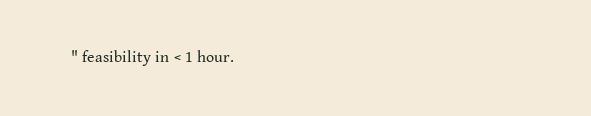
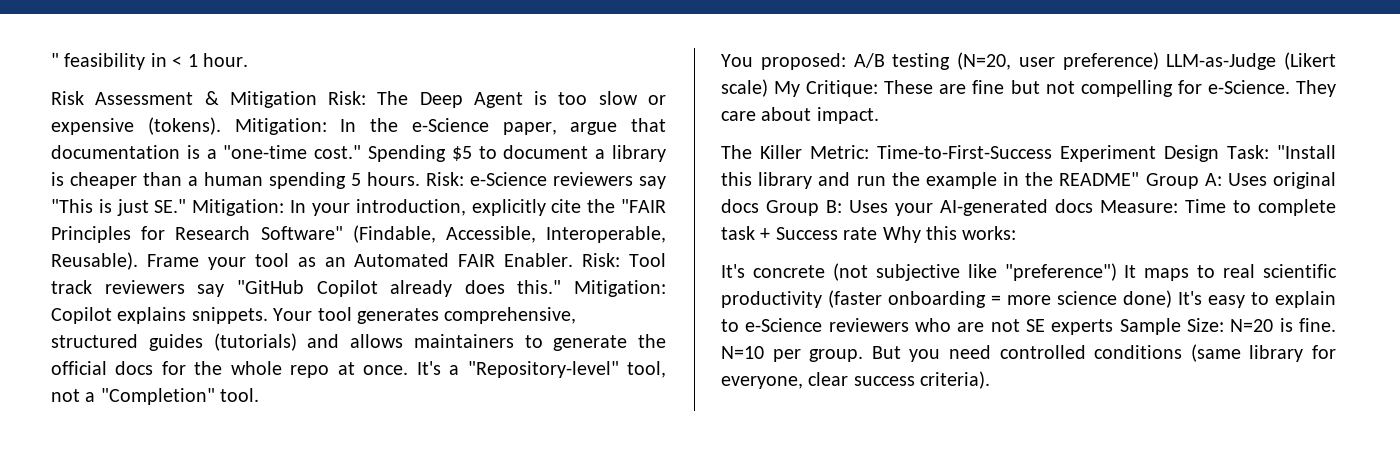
(234, 56) none -> [51,91,666,108] [51,117,666,135] [51,145,666,162] [51,172,666,189] [51,199,667,216] [51,225,666,243] [51,252,666,270] [51,280,666,297] [51,307,577,324] [51,333,666,351] [51,361,666,378] [51,388,260,405] [721,52,1336,70] [721,79,1337,97] [721,107,879,124] [721,145,1336,162] [721,172,1336,189] [721,199,1336,216] [721,226,1017,243] [721,263,1337,281] [721,290,1336,308] [721,318,1336,335] [721,344,1336,362] [721,371,991,389] // Risk Assessment & Mitigation Risk: The Deep Agent is too slow or expensive (tokens). Mitigation: In the e-Science paper, argue that documentation is a "one-time cost." Spending $5 to document a library is cheaper than a human spending 5 hours. Risk: e-Science reviewers say "This is just SE." Mitigation: In your introduction, explicitly cite the "FAIR Principles for Research Software" (Findable, Accessible, Interoperable, Reusable). Frame your tool as an Automated FAIR Enabler. Risk: Tool track reviewers say "GitHub Copilot already does this." Mitigation: Copilot explains snippets. Your tool generates comprehensive, structured guides (tutorials) and allows maintainers to generate the official docs for the whole repo at once. It's a "Repository-level" tool, not a "Completion" tool. // You proposed: A/B testing (N=20, user preference) LLM-as-Judge (Likert scale) My Critique: These are fine but not compelling for e-Science. They care about impact. // The Killer Metric: Time-to-First-Success Experiment Design Task: "Install this library and run the example in the README" Group A: Uses original docs Group B: Uses your AI-generated docs Measure: Time to complete task + Success rate Why this works: // It's concrete (not subjective like "preference") It maps to real scientific productivity (faster onboarding = more science done) It's easy to explain to e-Science reviewers who are not SE experts Sample Size: N=20 is fine. N=10 per group. But you need controlled conditions (same library for everyone, clear success criteria).

